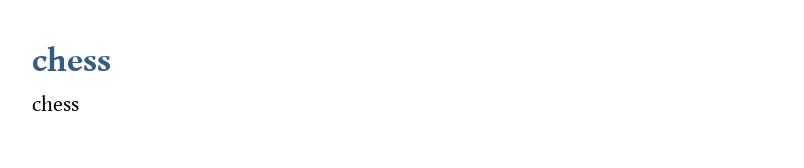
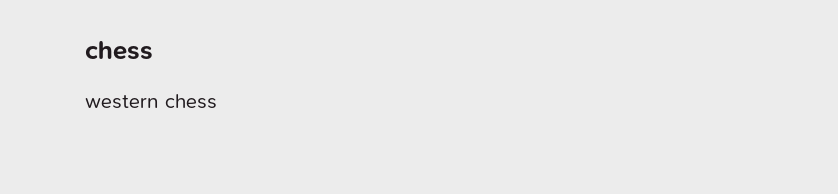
(111, 58) none -> [85,95,159,109] western

